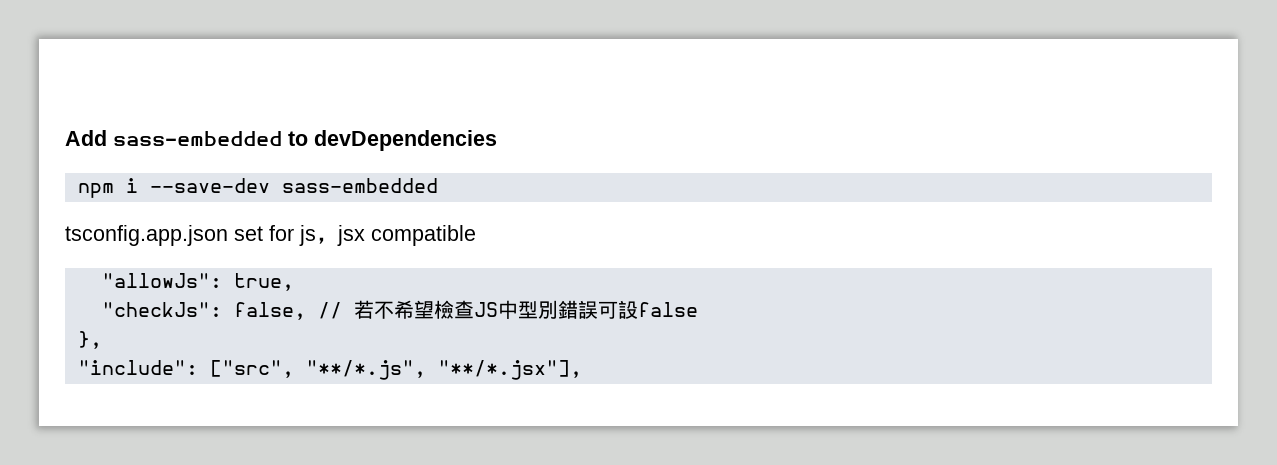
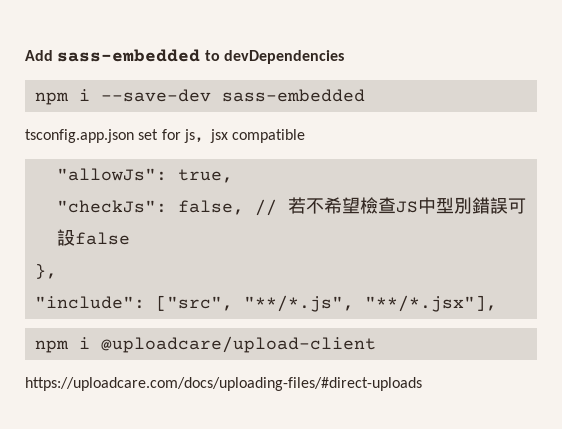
(582, 370) none -> [34,336,376,353] [25,377,422,391] // npm i @uploadcare/upload-client // https://uploadcare.com/docs/uploading-files/#direct-uploads

